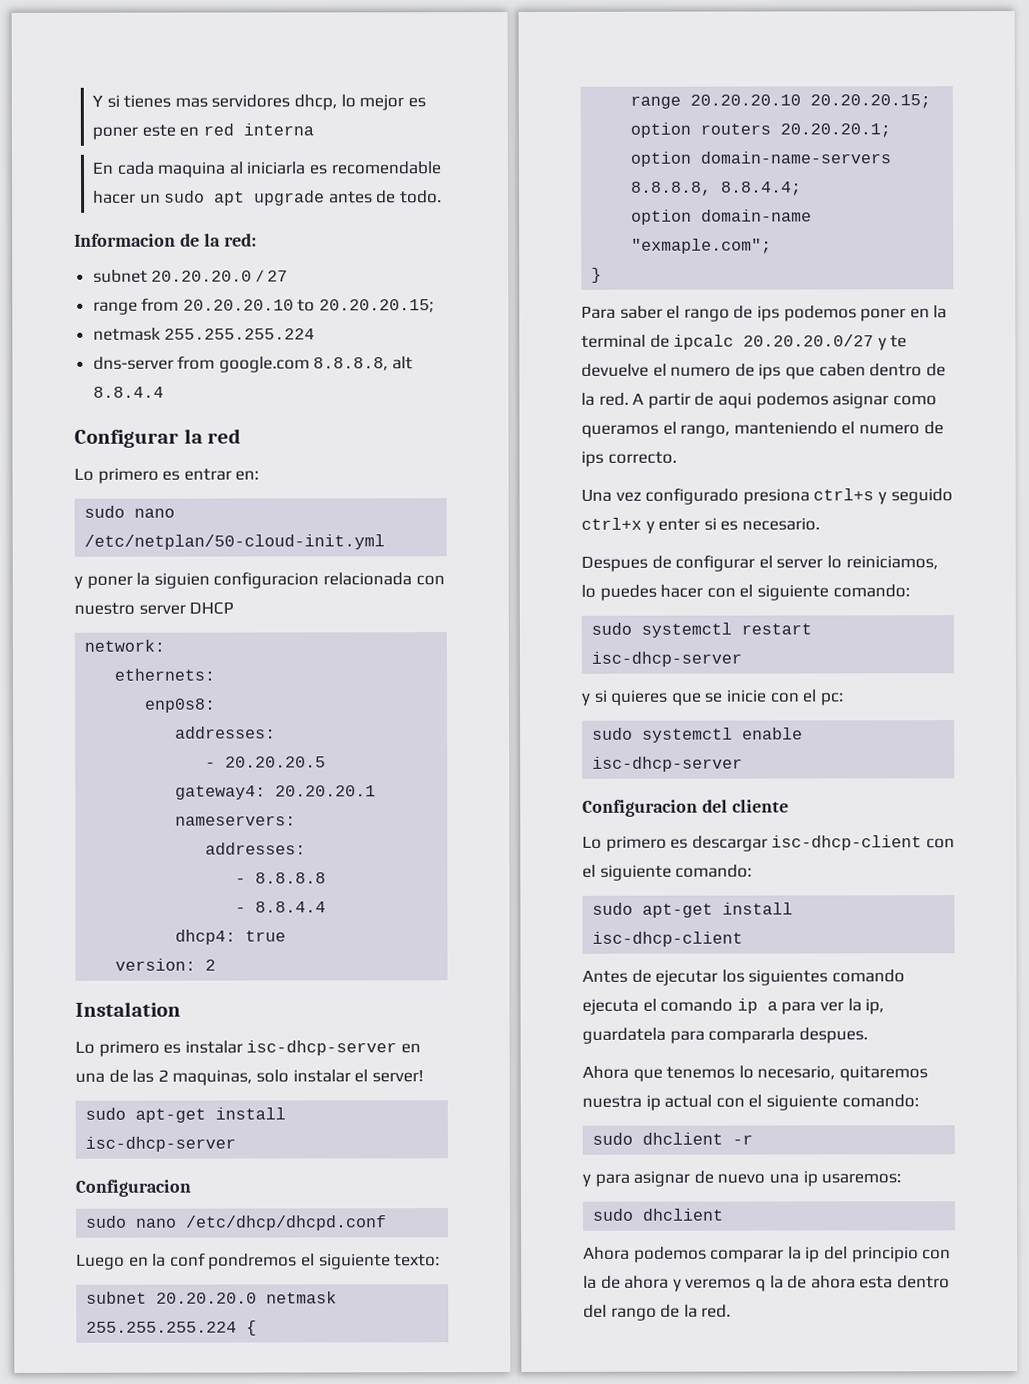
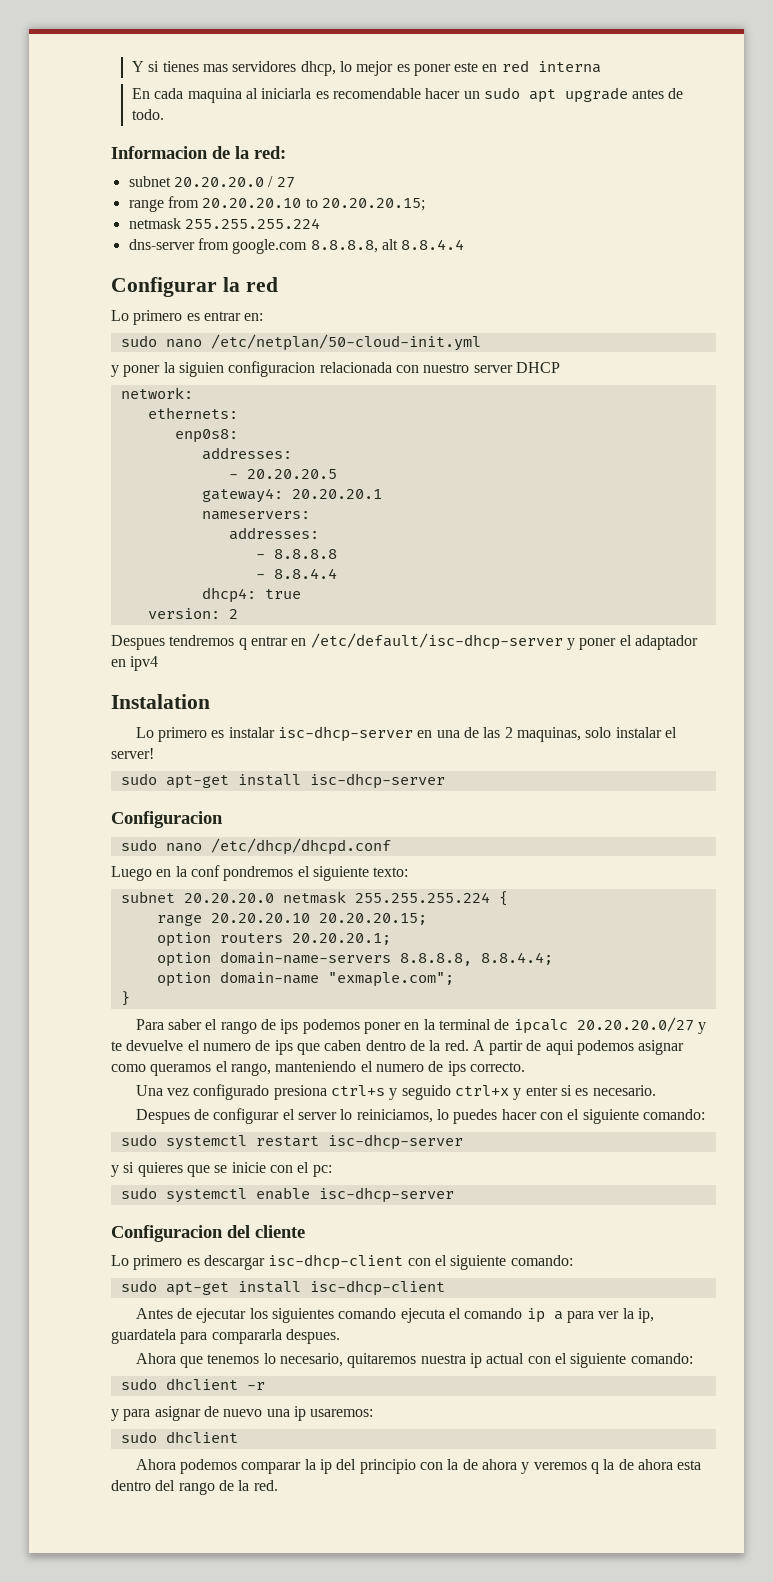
(217, 965) none -> [111,633,698,650] [111,656,159,671] // Despues tendremos q entrar en /etc/default/isc-dhcp-server y poner el adaptador en ipv4

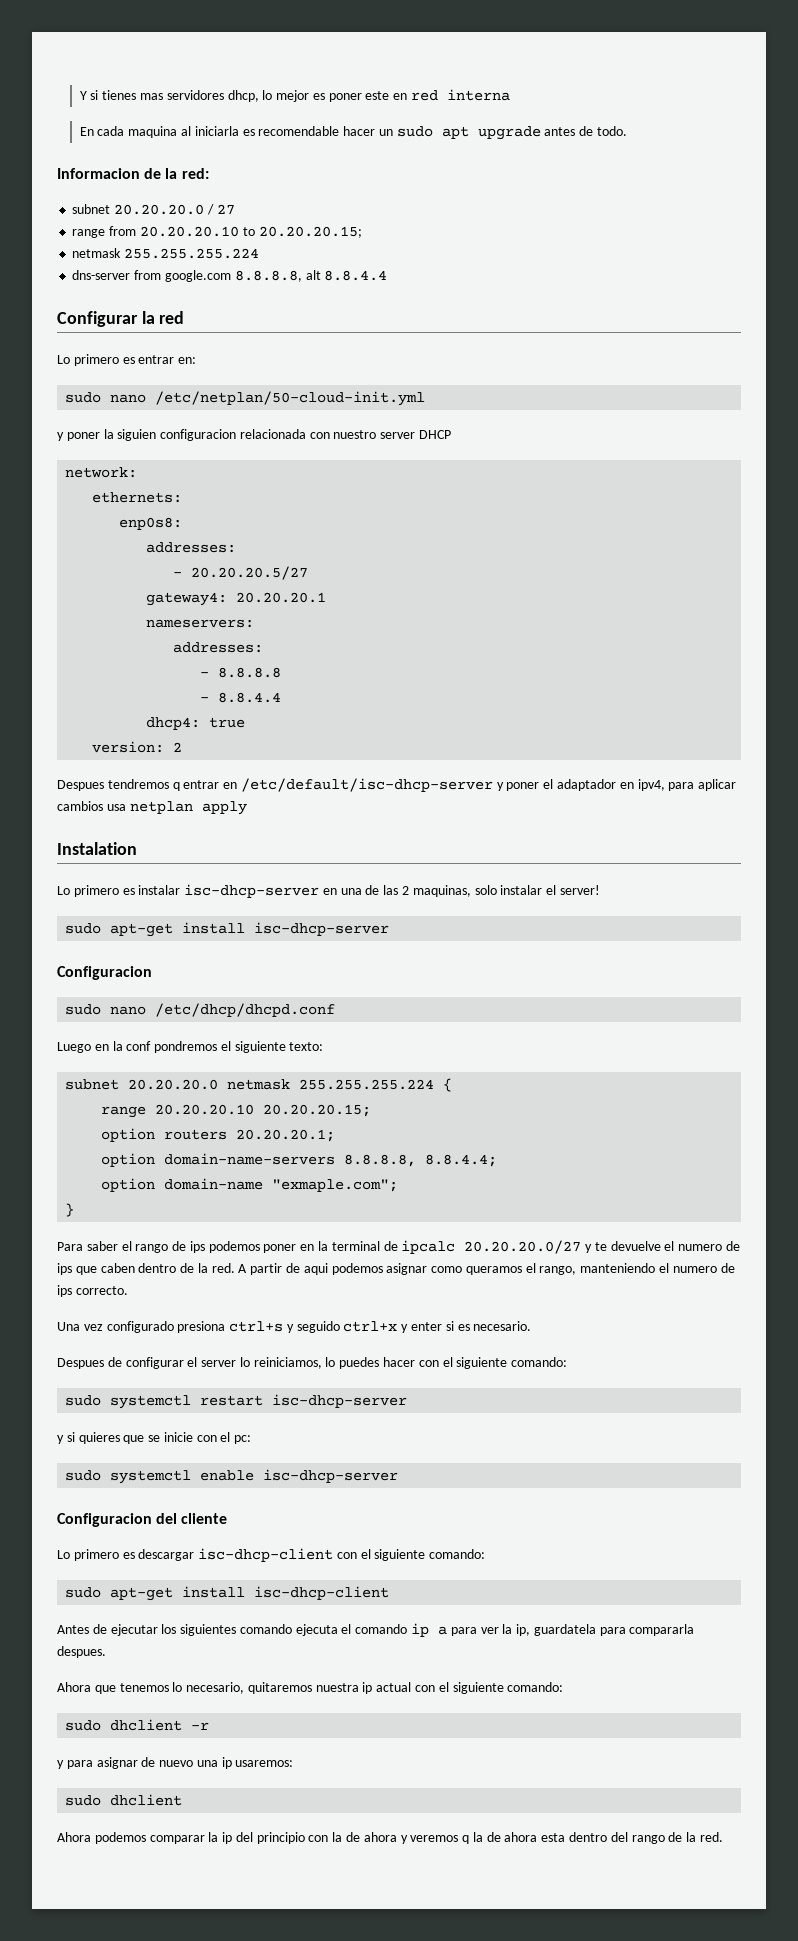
[246,469,337,479] 20.20.20.5 -> [191,566,309,580] 20.20.20.5/27
[130,656,159,671] ipv4 -> [637,779,737,791] [57,801,247,815] ipv4, para aplicar cambios usa netplan apply

